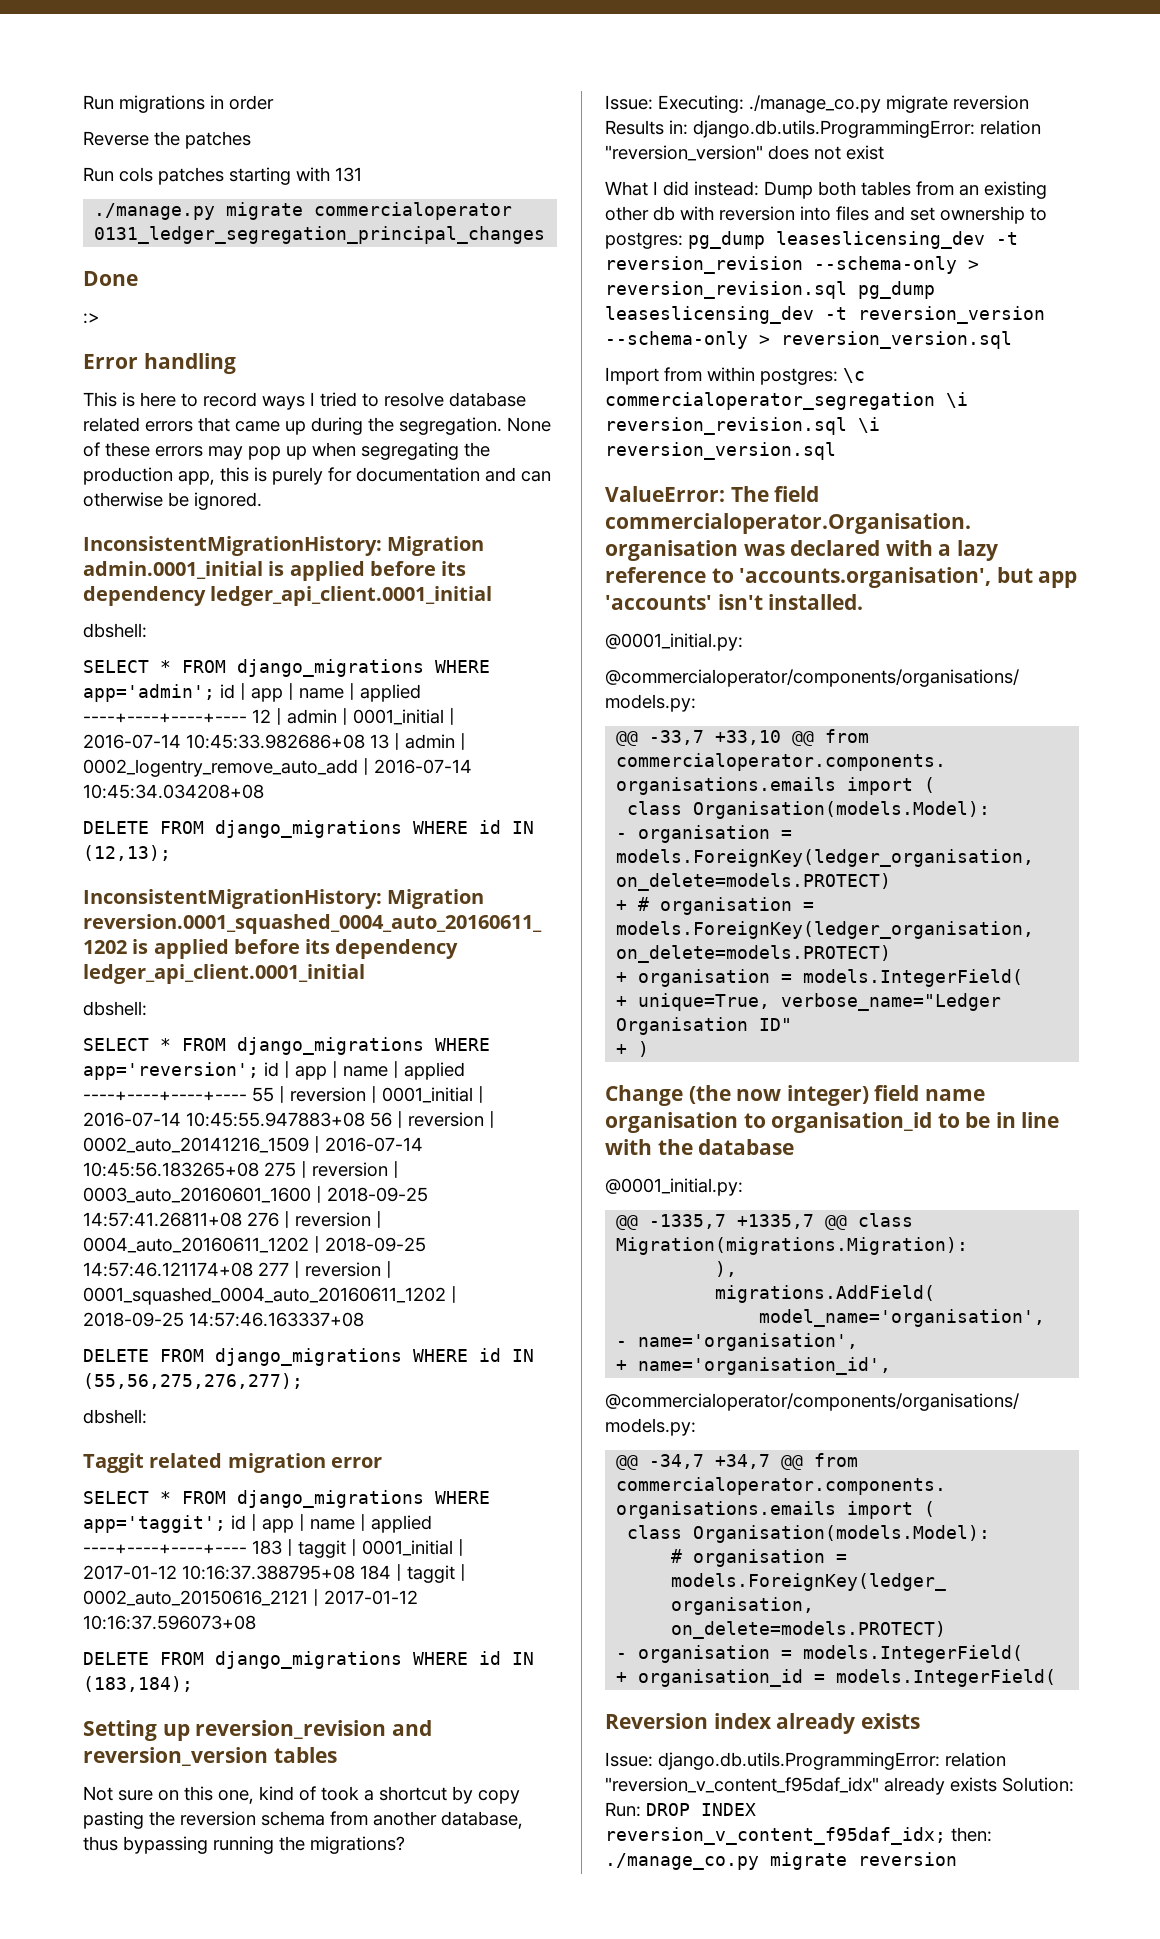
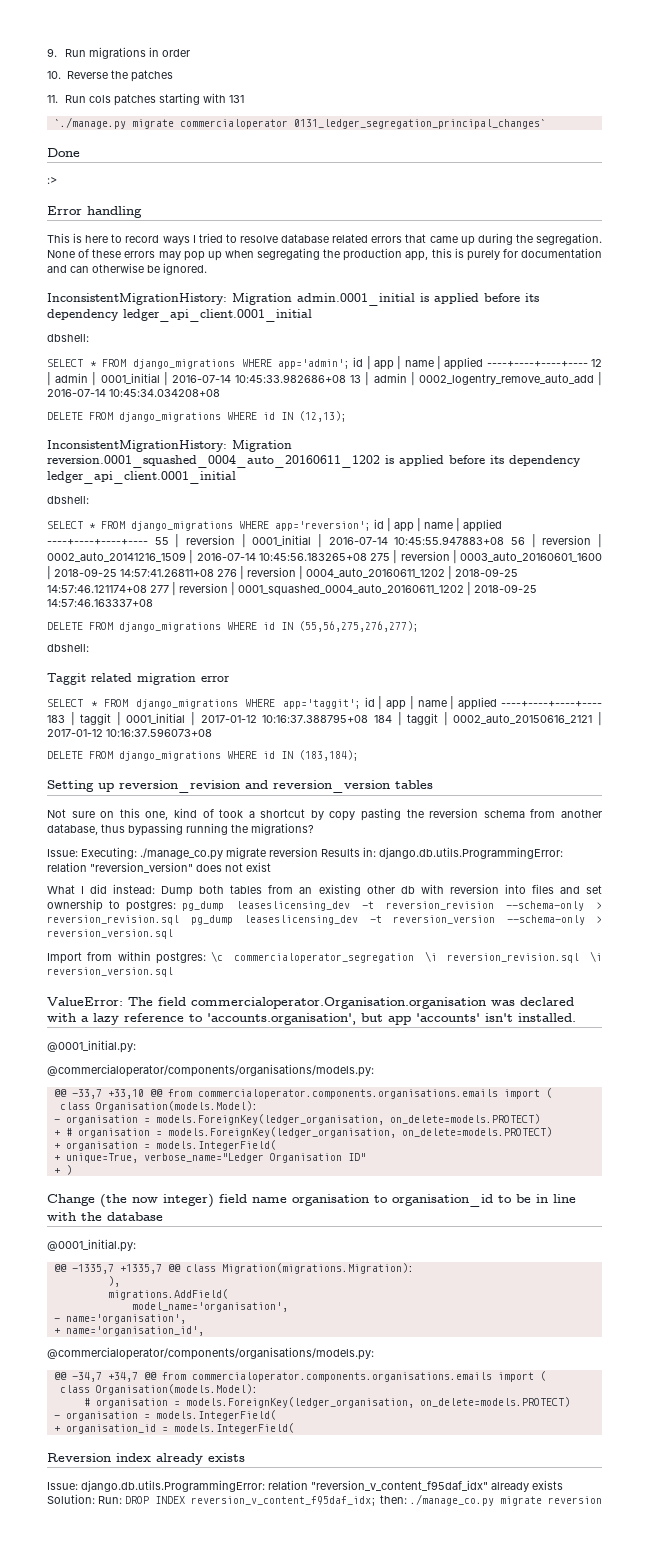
(83, 102) none -> [47,48,57,57] 9.
(274, 102) none -> [47,71,61,79] 10.
(251, 140) none -> [47,95,58,103] 11.
[94,203,216,220] ./manage.py -> [53,117,126,129] `./manage.py
[94,226,546,244] 0131_ledger_segregation_principal_changes -> [293,119,546,129] 0131_ledger_segregation_principal_changes`

